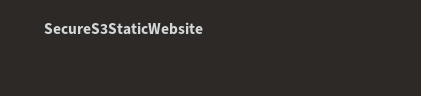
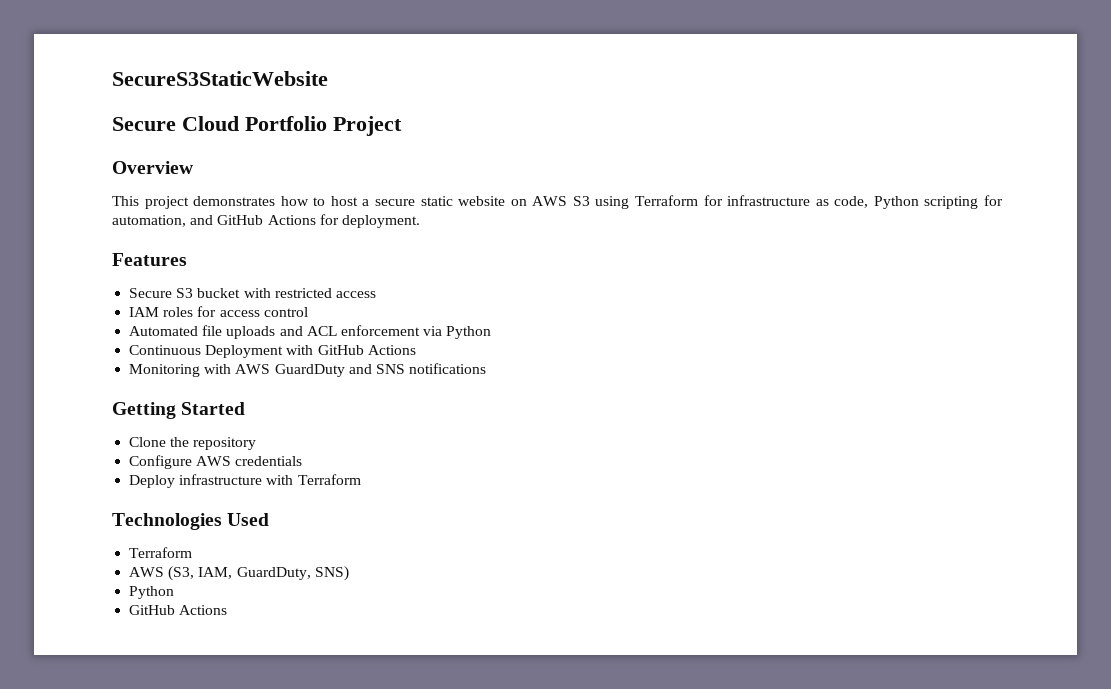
(203, 28) none -> [112,116,402,136] [112,161,193,174] [112,195,1003,209] [112,214,420,228] [112,253,187,266] [129,288,376,298] [129,306,308,317] [129,325,492,339] [129,345,416,358] [129,363,487,377] [112,402,246,419] [129,437,257,450] [129,455,303,469] [129,474,361,488] [112,513,270,530] [129,547,193,558] [129,566,349,581] [129,586,175,599] [129,605,228,615] // Secure Cloud Portfolio Project // Overview // This project demonstrates how to host a secure static website on AWS S3 using Terraform for infrastructure as code, Python scripting for automation, and GitHub Actions for deployment. // Features // Secure S3 bucket with restricted access // IAM roles for access control // Automated file uploads and ACL enforcement via Python // Continuous Deployment with GitHub Actions // Monitoring with AWS GuardDuty and SNS notifications // Getting Started // Clone the repository // Configure AWS credentials // Deploy infrastructure with Terraform // Technologies Used // Terraform // AWS (S3, IAM, GuardDuty, SNS) // Python // GitHub Actions

